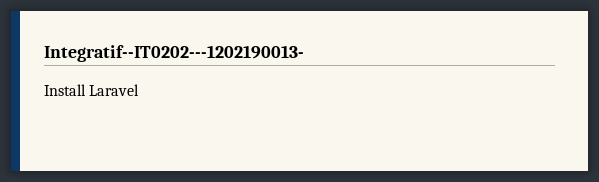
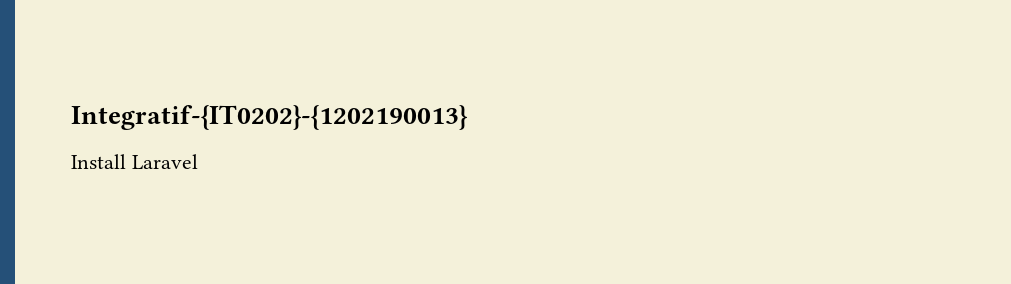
[44,45,304,62] Integratif--IT0202---1202190013- -> [71,105,468,130] Integratif-{IT0202}-{1202190013}

